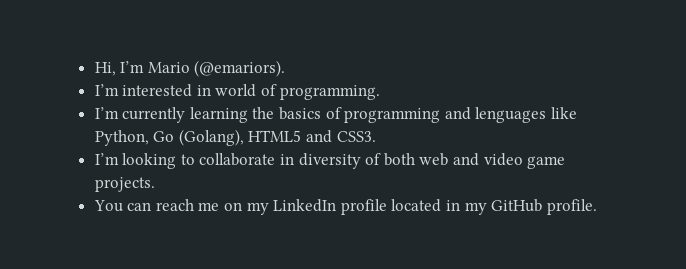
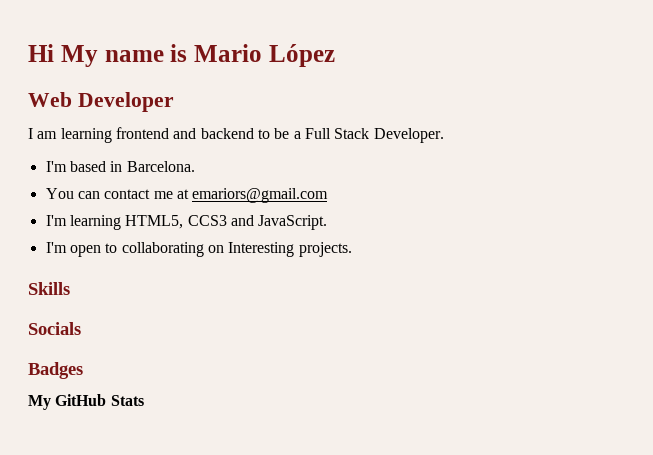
[94,60,286,77] [94,84,380,100] [94,107,578,123] [94,129,376,146] [94,153,566,169] [94,177,155,192] [93,199,597,215] Hi, I’m Mario (@emariors). // I’m interested in world of programming. // I’m currently learning the basics of programming and lenguages like Python, Go (Golang), HTML5 and CSS3. // I’m looking to collaborate in diversity of both web and video game projects. // You can reach me on my LinkedIn profile located in my GitHub profile. -> [28,44,335,67] [28,92,174,112] [28,127,444,143] [45,161,195,172] [45,188,329,203] [45,215,328,230] [45,242,352,257] [28,282,70,295] [28,322,81,335] [28,362,83,379] [28,394,144,410] Hi My name is Mario López // Web Developer // I am learning frontend and backend to be a Full Stack Developer. // I'm based in Barcelona. // You can contact me at emariors@gmail.com // I'm learning HTML5, CCS3 and JavaScript. // I'm open to collaborating on Interesting projects. // Skills // Socials // Badges // My GitHub Stats

